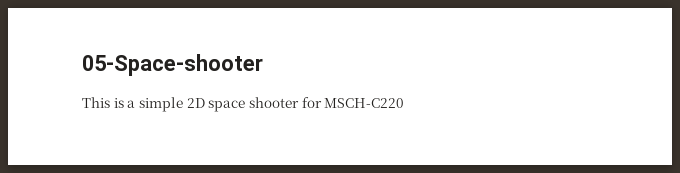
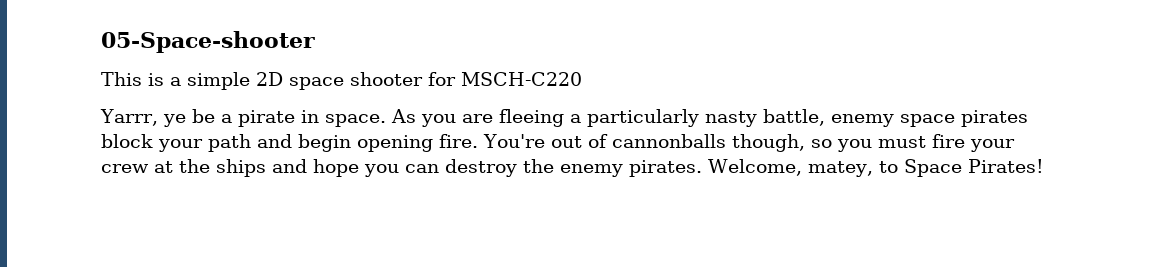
(405, 103) none -> [100,109,1028,127] [101,134,1015,152] [101,159,1044,177] // Yarrr, ye be a pirate in space. As you are fleeing a particularly nasty battle, enemy space pirates block your path and begin opening fire. You're out of cannonballs though, so you must fire your crew at the ships and hope you can destroy the enemy pirates. Welcome, matey, to Space Pirates!

